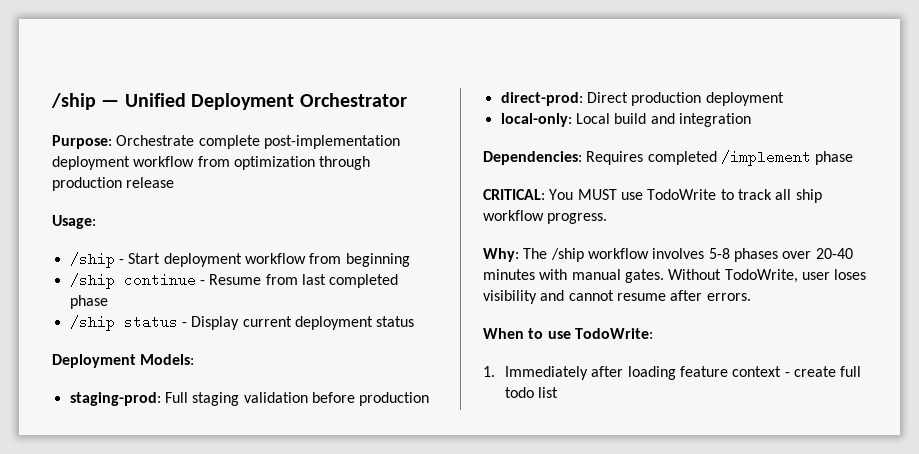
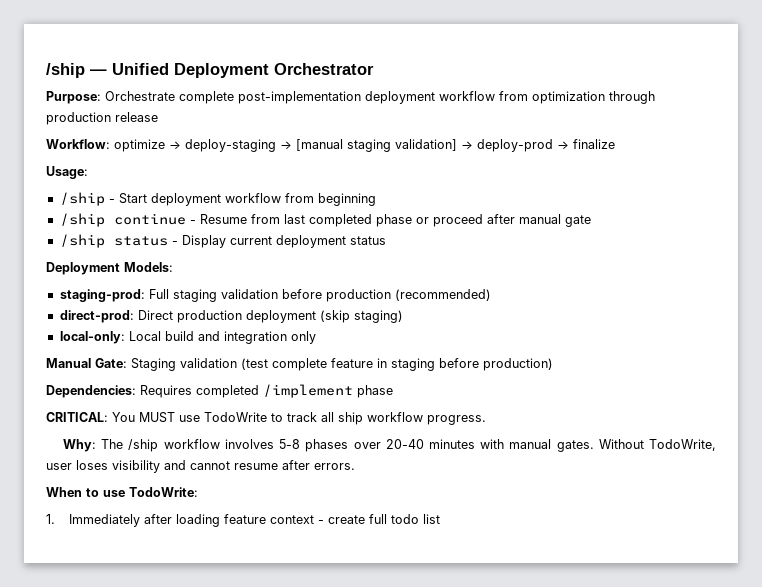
(175, 182) none -> [46,139,615,152] // Workflow: optimize → deploy-staging → [manual staging validation] → deploy-prod → finalize
(108, 302) none -> [415,214,591,227] or proceed after manual gate
(430, 399) none -> [394,289,491,301] (recommended)
(784, 99) none -> [319,310,403,323] (skip staging)
(751, 120) none -> [290,331,316,344] [46,358,553,371] only // Manual Gate: Staging validation (test complete feature in staging before production)

